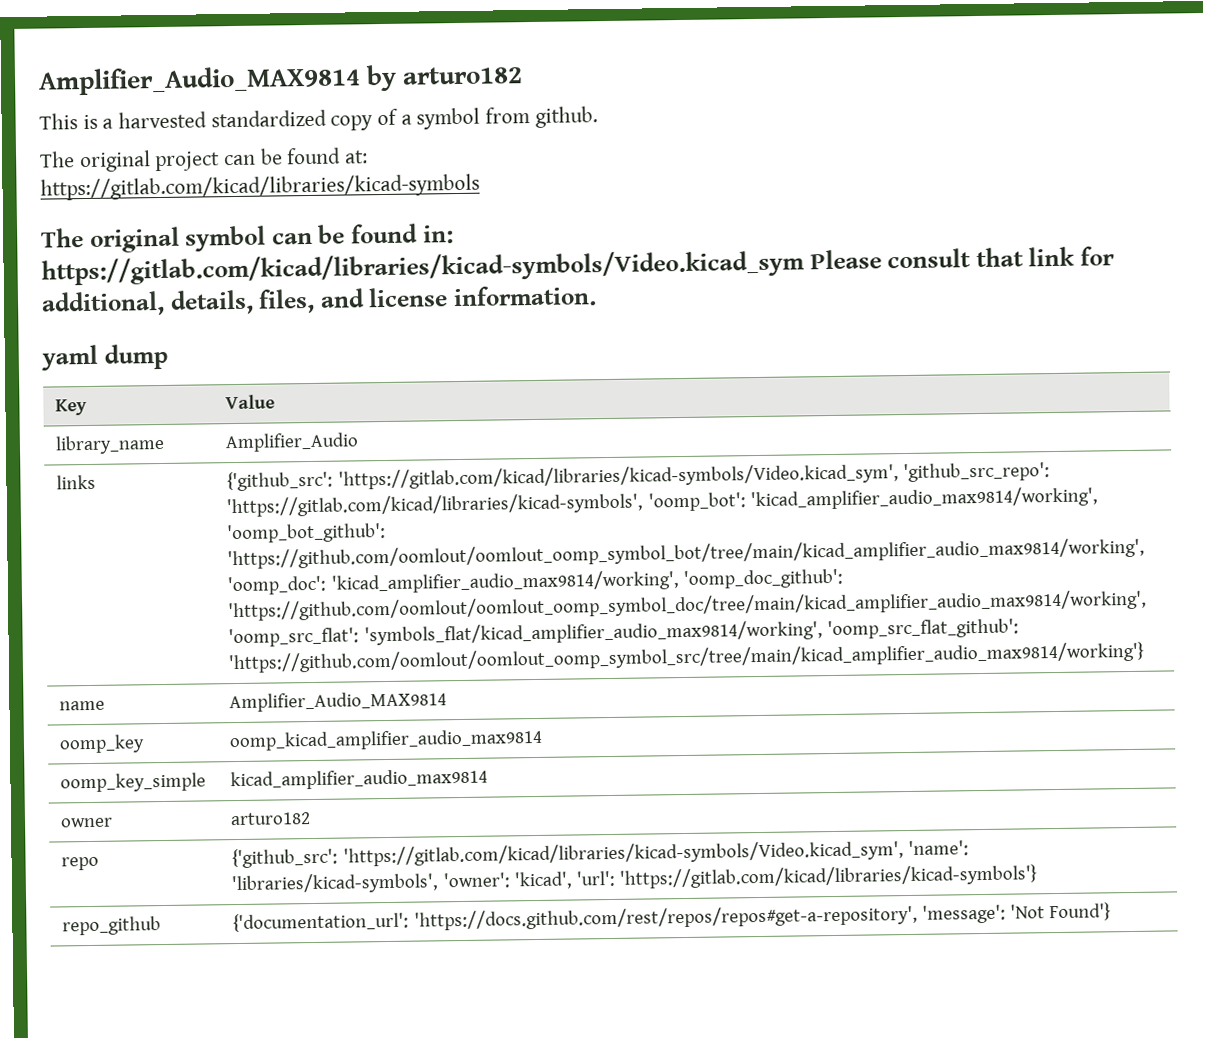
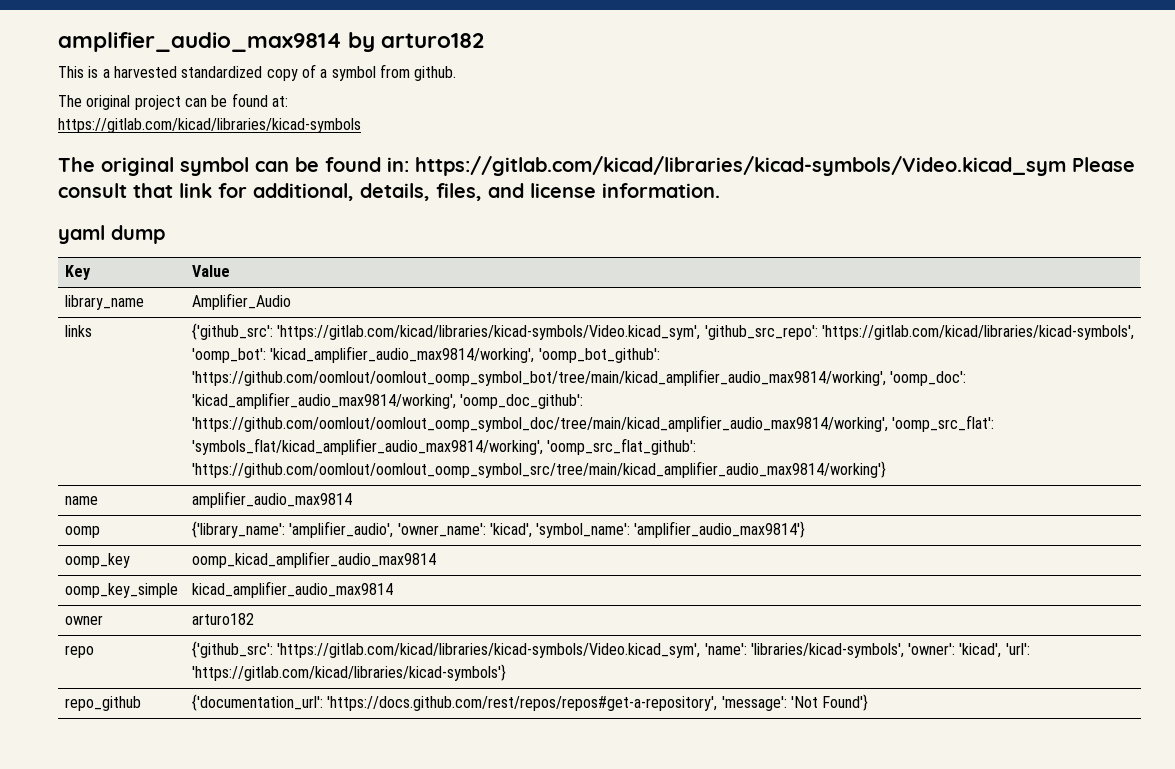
[38,65,361,96] Amplifier_Audio_MAX9814 -> [58,32,342,52] amplifier_audio_max9814
[229,691,448,713] Amplifier_Audio_MAX9814 -> [191,491,352,508] [64,526,100,538] [191,521,806,538] amplifier_audio_max9814 // oomp | {'library_name': 'amplifier_audio', 'owner_name': 'kicad', 'symbol_name': 'amplifier_audio_max9814'}

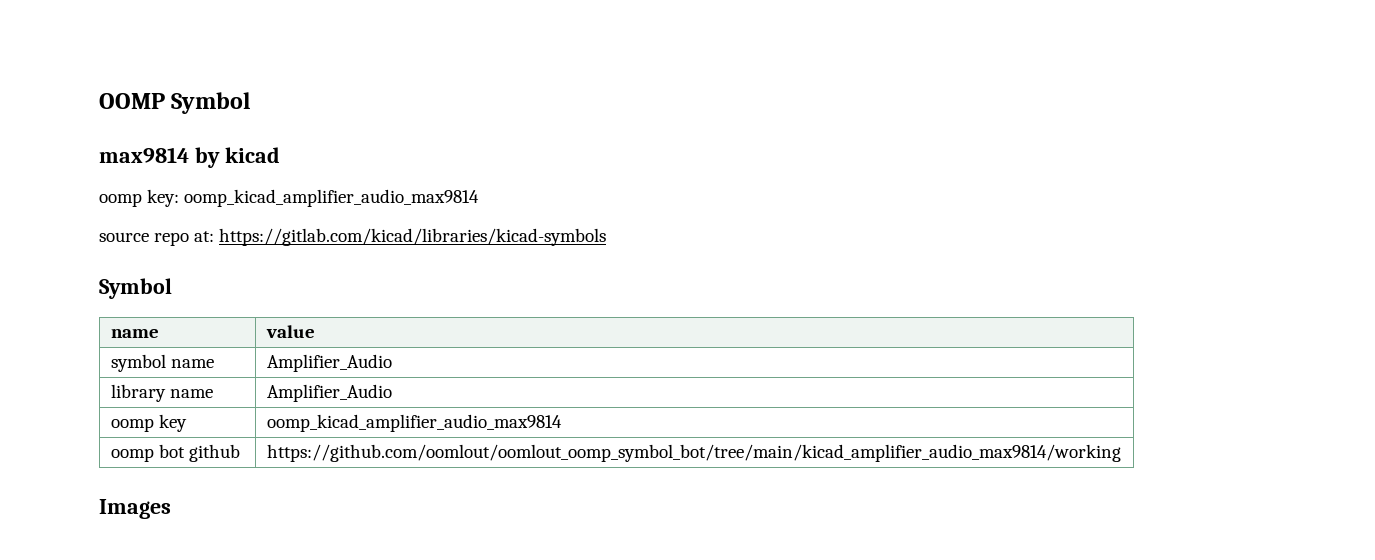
[58,32,485,52] [58,64,457,81] [58,93,268,110] amplifier_audio_max9814 by arturo182 // This is a harvested standardized copy of a symbol from github. // The original project can be found -> [99,92,251,114] [99,147,280,168] [99,189,480,207] [99,232,190,246] OOMP Symbol // max9814 by kicad // oomp key: oomp_kicad_amplifier_audio_max9814 // source repo
(288, 101) // -> (215, 236) none
[58,156,1135,176] [58,183,720,201] [58,225,165,244] [64,265,91,280] [191,265,230,277] [64,295,144,310] [191,293,291,310] [64,325,92,337] [191,323,1134,340] [191,346,660,363] [191,369,967,386] [191,392,584,409] [191,415,995,432] [191,438,697,455] [191,461,886,478] [64,496,98,505] [191,491,352,508] [64,526,100,538] [191,521,806,538] [64,553,130,568] [191,551,436,568] [64,583,178,598] [191,581,393,598] [64,615,103,625] [191,613,254,625] [64,645,94,658] [191,641,1030,658] [191,664,506,681] [64,696,141,711] [191,694,869,711] The original symbol can be found in: https://gitlab.com/kicad/libraries/kicad-symbols/Video.kicad_sym Please consult that link for additional, details, files, and license information. // yaml dump // Key | Value // library_name | Amplifier_Audio // links | {'github_src': 'https://gitlab.com/kicad/libraries/kicad-symbols/Video.kicad_sym', 'github_src_repo': 'https://gitlab.com/kicad/libraries/kicad-symbols', 'oomp_bot': 'kicad_amplifier_audio_max9814/working', 'oomp_bot_github': 'https://github.com/oomlout/oomlout_oomp_symbol_bot/tree/main/kicad_amplifier_audio_max9814/working', 'oomp_doc': 'kicad_amplifier_audio_max9814/working', 'oomp_doc_github': 'https://github.com/oomlout/oomlout_oomp_symbol_doc/tree/main/kicad_amplifier_audio_max9814/working', 'oomp_src_flat': 'symbols_flat/kicad_amplifier_audio_max9814/working', 'oomp_src_flat_github': 'https://github.com/oomlout/oomlout_oomp_symbol_src/tree/main/kicad_amplifier_audio_max9814/working'} // name | amplifier_audio_max9814 // oomp | {'library_name': 'amplifier_audio', 'owner_name': 'kicad', 'symbol_name': 'amplifier_audio_max9814'} // oomp_key | oomp_kicad_amplifier_audio_max9814 // oomp_key_simple | kicad_amplifier_audio_max9814 // owner | arturo182 // repo | {'github_src': 'https://gitlab.com/kicad/libraries/kicad-symbols/Video.kicad_sym', 'name': 'libraries/kicad-symbols', 'owner': 'kicad', 'url': 'https://gitlab.com/kicad/libraries/kicad-symbols'} // repo_github | {'documentation_url': 'https://docs.github.com/rest/repos/repos#get-a-repository', 'message': 'Not Found'} -> [99,278,172,299] [110,329,159,338] [265,325,315,338] [110,354,214,372] [266,354,392,372] [110,384,213,402] [266,384,392,402] [110,414,187,432] [266,414,562,432] [110,444,240,462] [266,444,1121,462] [99,499,171,519] Symbol // name | value // symbol name | Amplifier_Audio // library name | Amplifier_Audio // oomp key | oomp_kicad_amplifier_audio_max9814 // oomp bot github | https://github.com/oomlout/oomlout_oomp_symbol_bot/tree/main/kicad_amplifier_audio_max9814/working // Images

